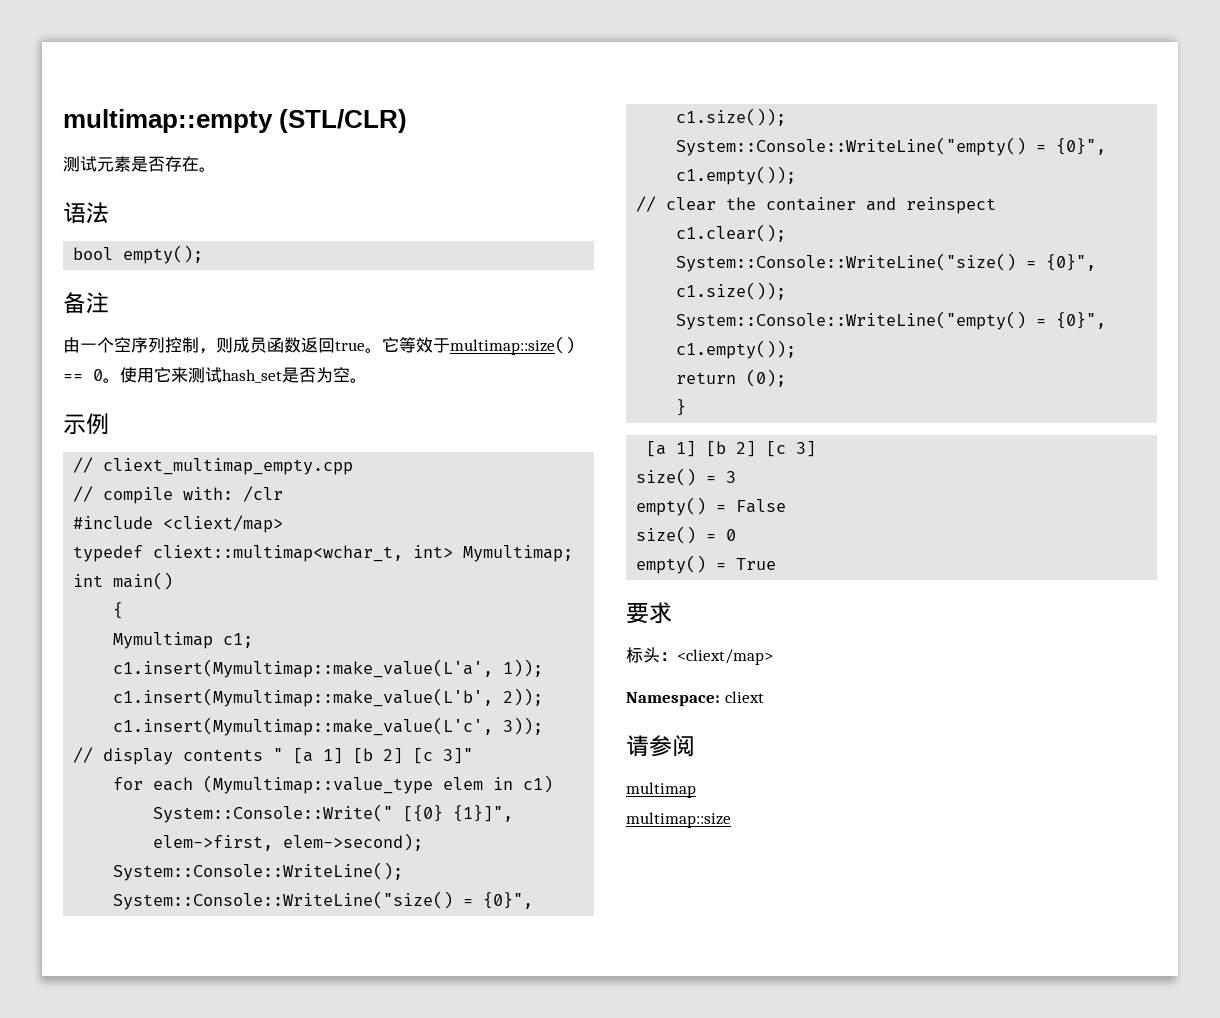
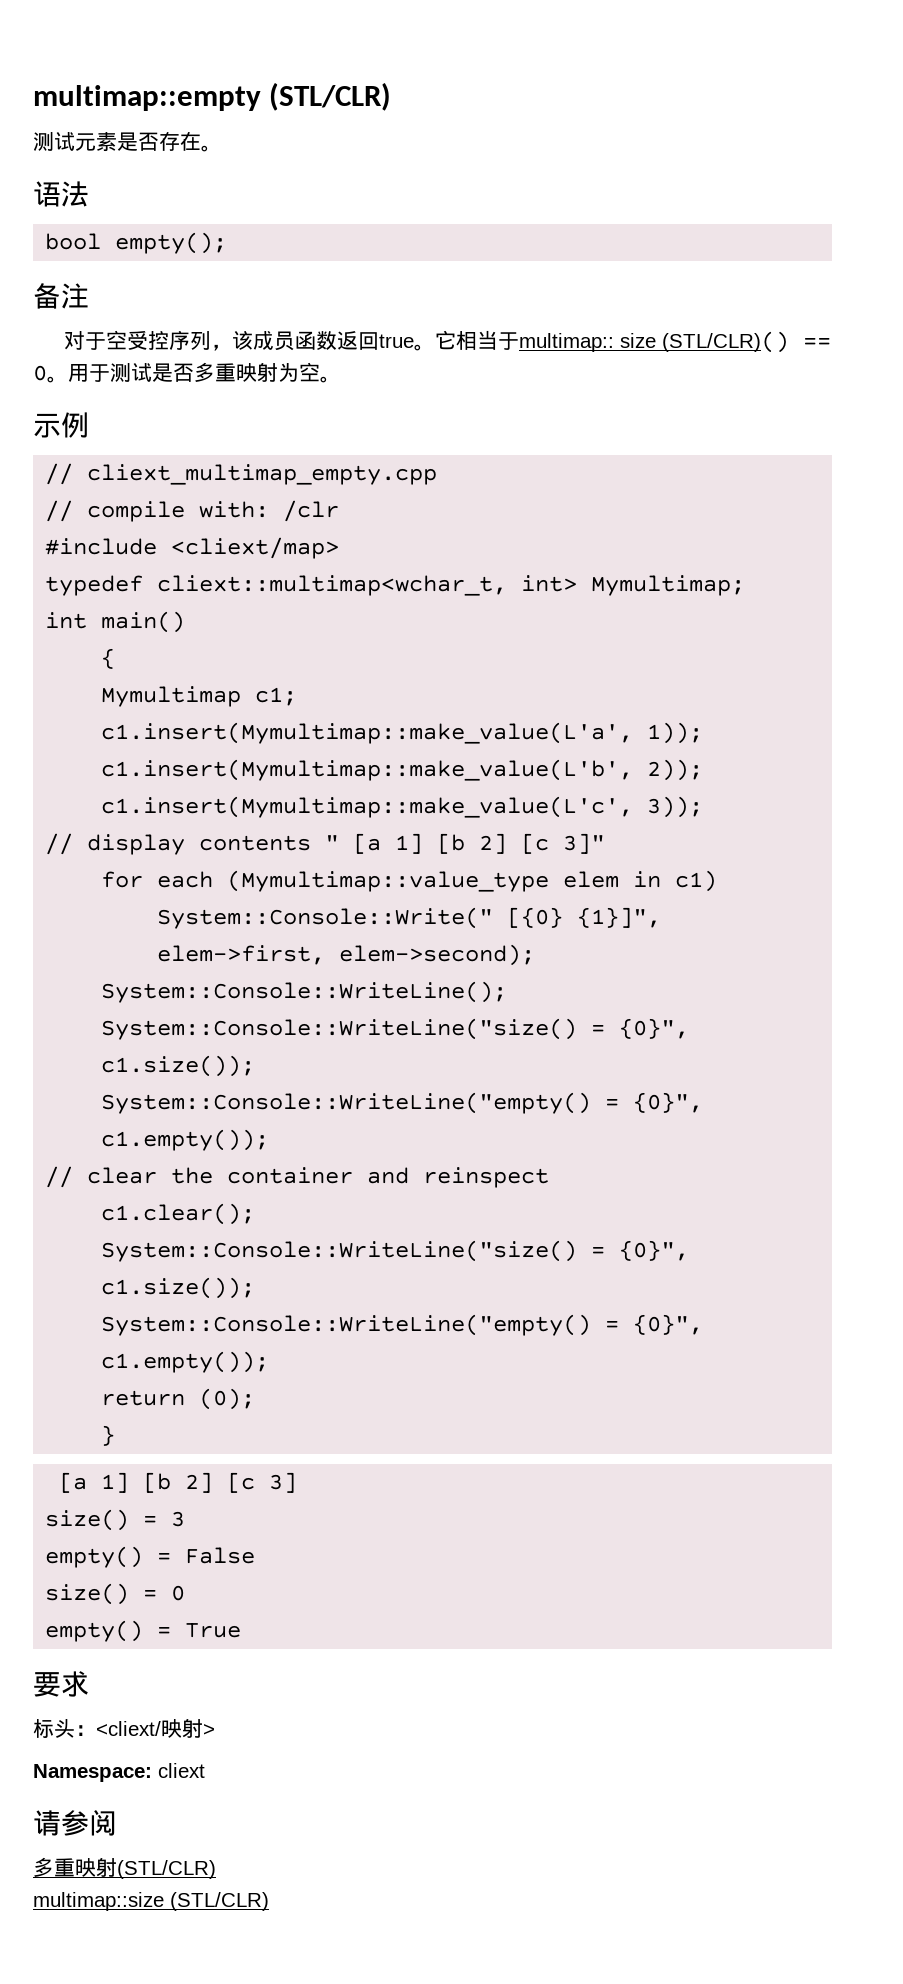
[63,337,233,354] 由一个空序列控制，则 -> [63,330,253,351] 对于空受控序列，该
[399,336,575,355] [63,367,316,383] 等效于multimap::size() == 0。使用它来测试hash_set是否 -> [455,330,831,353] [33,362,278,383] 相当于multimap:: size (STL/CLR)() == 0。用于测试是否多重映射
[677,649,773,665] <cliext/map> -> [96,1718,215,1738] <cliext/映射>
[626,782,696,798] multimap -> [33,1857,216,1879] 多重映射(STL/CLR)
(731, 820) none -> [170,1892,269,1911] (STL/CLR)

